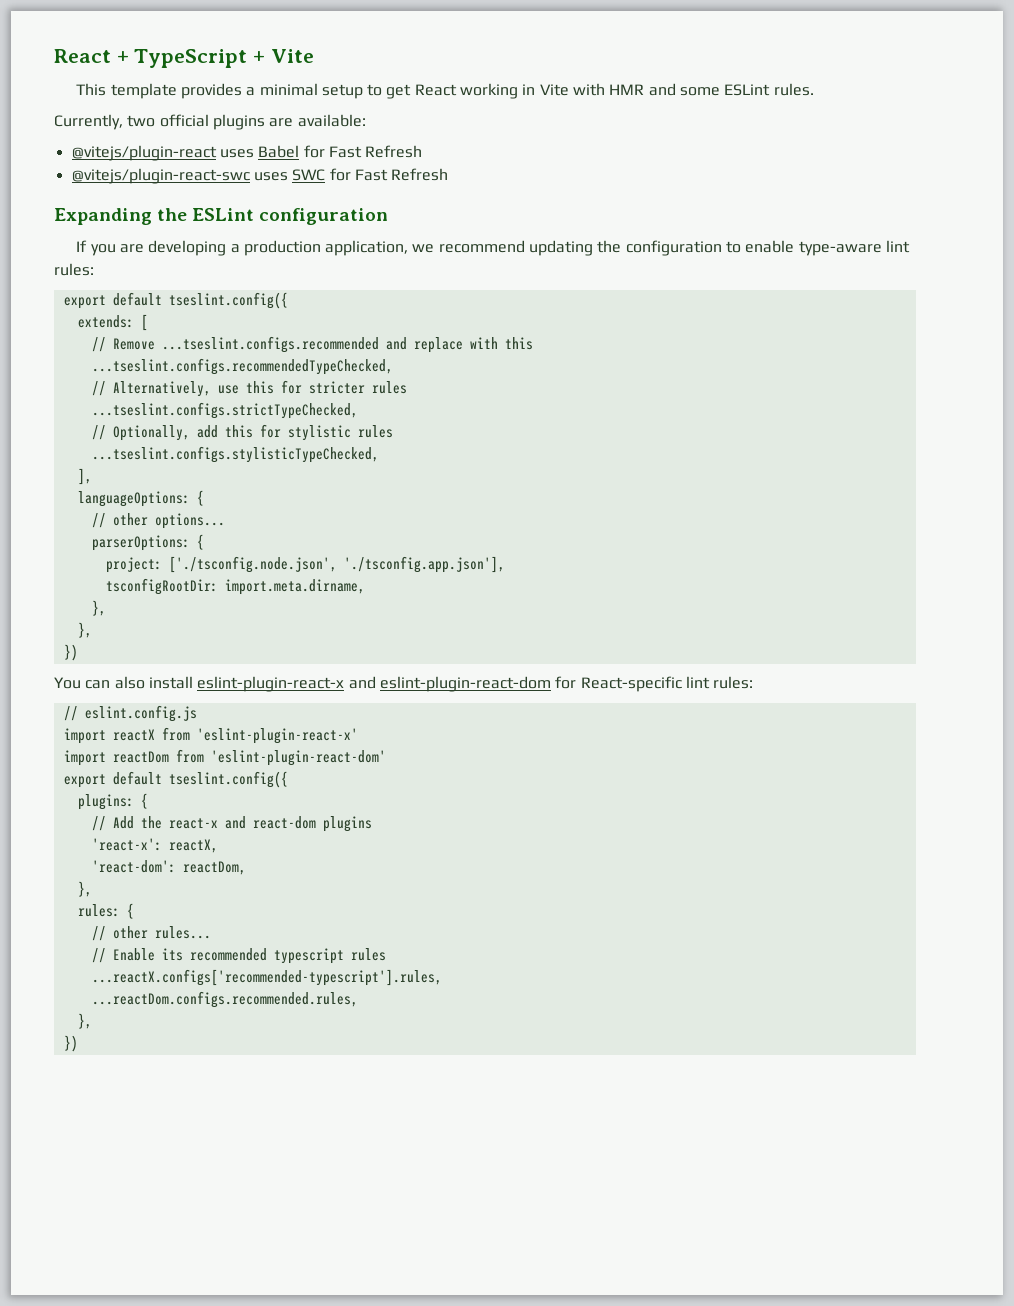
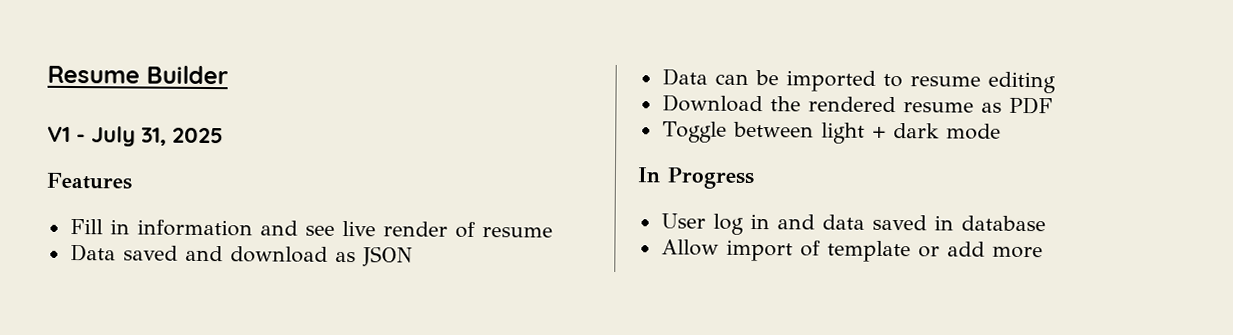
[54,49,314,68] [76,83,814,99] [54,114,366,130] [71,145,423,161] [71,168,449,184] [54,208,389,225] [76,240,911,256] [54,263,94,276] [63,292,288,309] [77,314,148,331] [91,336,533,353] [91,358,393,375] [91,380,407,397] [91,402,358,419] [91,424,393,441] [91,446,379,463] [77,468,92,485] [77,490,204,507] [91,513,225,529] [91,534,204,551] [105,556,505,573] [105,578,365,595] [91,600,106,616] [77,622,92,638] [63,644,78,661] [54,676,754,692] [63,705,197,722] [63,727,358,744] [63,749,386,766] [63,771,288,788] [77,793,148,810] [91,816,372,832] [91,838,218,853] [91,860,246,875] [77,881,92,897] [77,903,134,919] [91,926,211,941] [91,948,386,964] [91,969,442,986] [91,991,358,1008] [77,1013,92,1029] [63,1035,78,1052] React + TypeScript + Vite // This template provides a minimal setup to get React working in Vite with HMR and some ESLint rules. // Currently, two official plugins are available: // @vitejs/plugin-react uses Babel for Fast Refresh // @vitejs/plugin-react-swc uses SWC for Fast Refresh // Expanding the ESLint configuration // If you are developing a production application, we recommend updating the configuration to enable type-aware lint rules: // export default tseslint.config({ // extends: [ // // Remove ...tseslint.configs.recommended and replace with this // ...tseslint.configs.recommendedTypeChecked, // // Alternatively, use this for stricter rules // ...tseslint.configs.strictTypeChecked, // // Optionally, add this for stylistic rules // ...tseslint.configs.stylisticTypeChecked, // ], // languageOptions: { // // other options... // parserOptions: { // project: ['./tsconfig.node.json', './tsconfig.app.json'], // tsconfigRootDir: import.meta.dirname, // }, // }, // }) // You can also install eslint-plugin-react-x and eslint-plugin-react-dom for React-specific lint rules: // // eslint.config.js // import reactX from 'eslint-plugin-react-x' // import reactDom from 'eslint-plugin-react-dom' // export default tseslint.config({ // plugins: { // // Add the react-x and react-dom plugins // 'react-x': reactX, // 'react-dom': reactDom, // }, // rules: { // // other rules... // // Enable its recommended typescript rules // ...reactX.configs['recommended-typescript'].rules, // ...reactDom.configs.recommended.rules, // }, // }) -> [47,65,228,85] [47,126,224,147] [46,172,132,190] [69,218,553,238] [69,243,413,267] [661,68,1056,94] [661,94,1053,115] [661,121,1001,144] [637,167,754,190] [660,213,1046,235] [660,239,1043,263] Resume Builder // V1 - July 31, 2025 // Features // Fill in information and see live render of resume // Data saved and download as JSON // Data can be imported to resume editing // Download the rendered resume as PDF // Toggle between light + dark mode // In Progress // User log in and data saved in database // Allow import of template or add more

